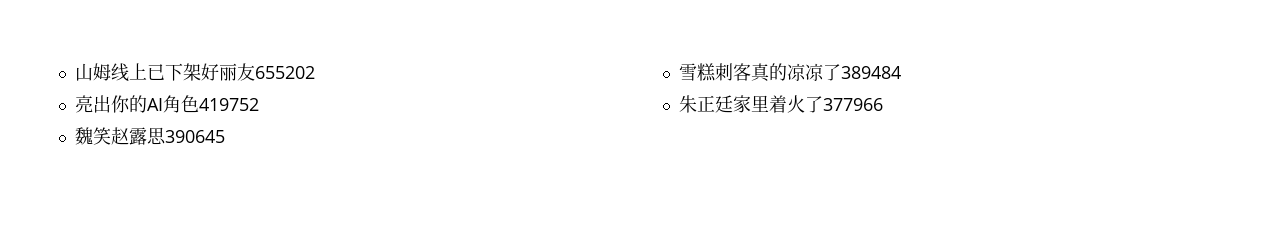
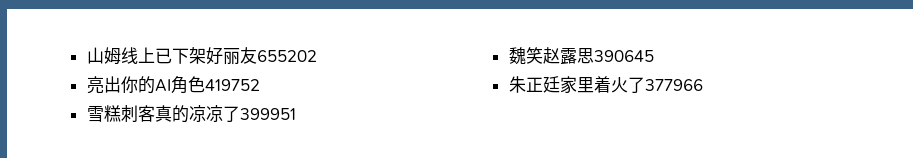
[74,127,225,145] // 魏笑赵露思390645 -> (260, 85) none
[840,66,901,79] 389484 -> [239,108,296,120] [508,47,654,65] 399951 // 魏笑赵露思390645

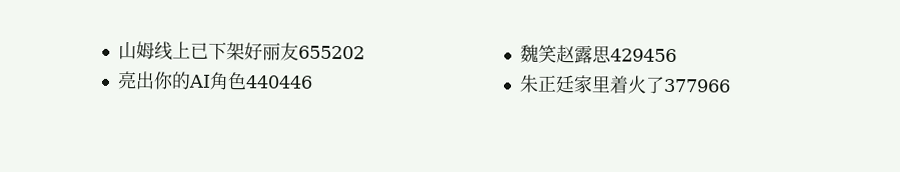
[204,79,260,91] [86,105,296,123] 419752 // 雪糕刺客真的凉凉了399951 -> [244,75,313,89] 440446
[593,50,654,62] 390645 -> [609,48,677,63] 429456

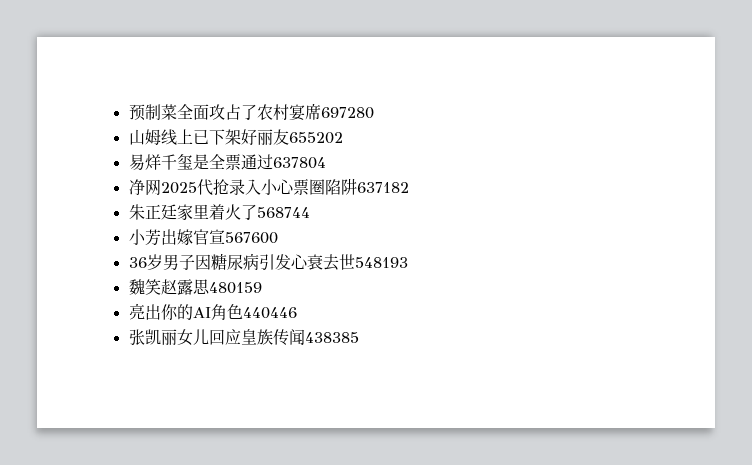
(117, 50) none -> [128,103,374,121] 预制菜全面攻占了农村宴席697280 //
(365, 52) none -> [128,154,326,171] [128,178,409,196] [128,204,310,221] [128,229,278,246] [128,253,408,271] [128,279,262,295] // 易烊千玺是全票通过637804 // 净网2025代抢录入小心票圈陷阱637182 // 朱正廷家里着火了568744 // 小芳出嫁官宣567600 // 36岁男子因糖尿病引发心衰去世548193 // 魏笑赵露思480159
[519,44,677,64] [518,74,731,94] 魏笑赵露思429456 // 朱正廷家里着火了377966 -> [128,329,359,346] 张凯丽女儿回应皇族传闻438385

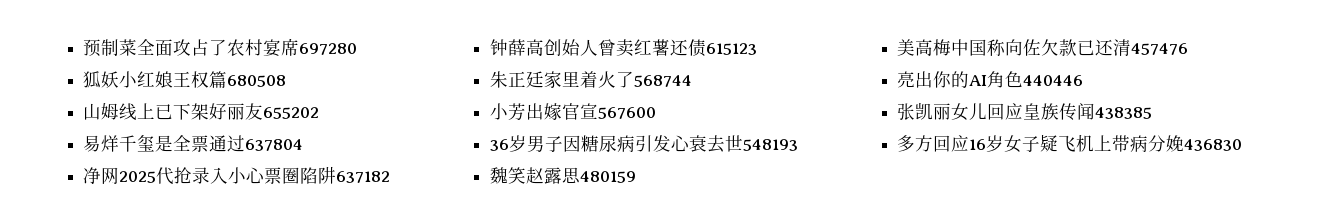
(374, 113) none -> [83,71,287,88] // 狐妖小红娘王权篇680508
(409, 187) none -> [490,39,758,57] // 钟薛高创始人曾卖红薯还债615123
(262, 288) none -> [897,39,1189,56] // 美高梅中国称向佐欠款已还清457476
(359, 337) none -> [897,134,1243,153] // 多方回应16岁女子疑飞机上带病分娩436830

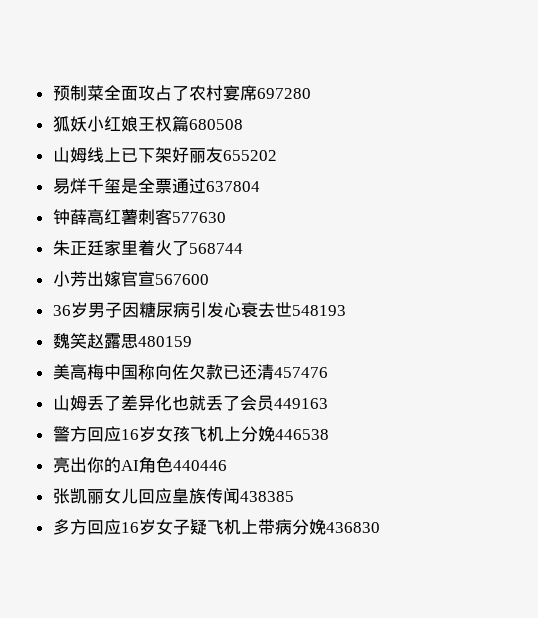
[83,166,391,185] [490,39,758,57] 净网2025代抢录入小心票圈陷阱637182 // 钟薛高创始人曾卖红薯还债615123 -> [52,209,226,225] 钟薛高红薯刺客577630
(1189, 49) none -> [52,395,328,411] [52,426,329,442] // 山姆丢了差异化也就丢了会员449163 // 警方回应16岁女孩飞机上分娩446538

